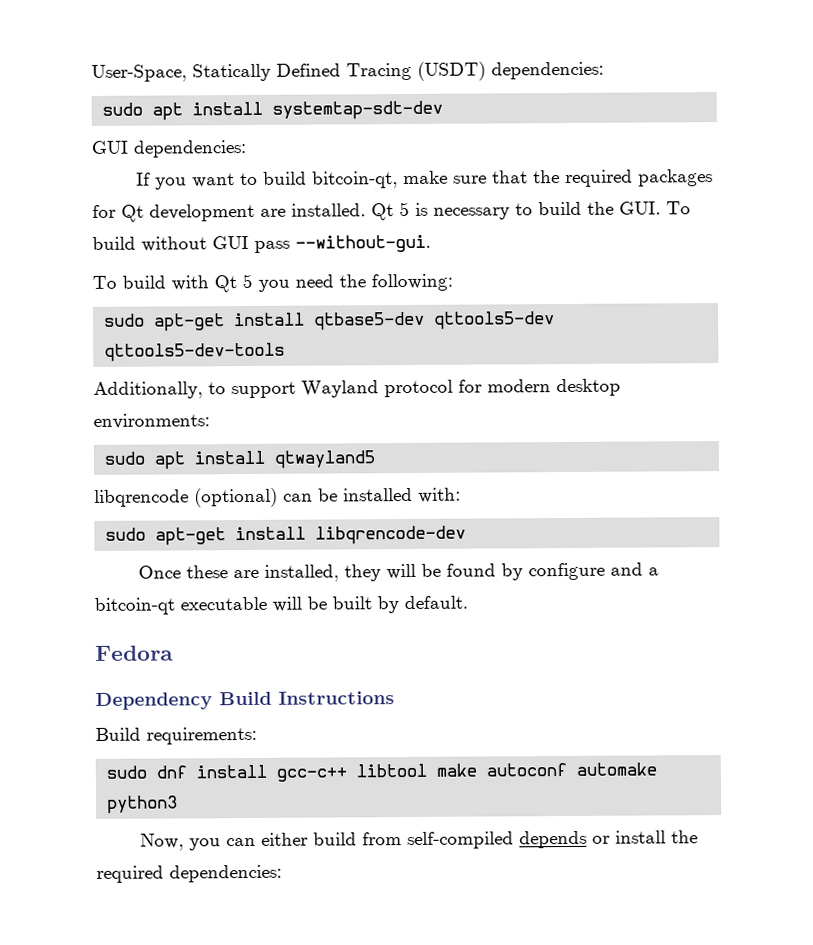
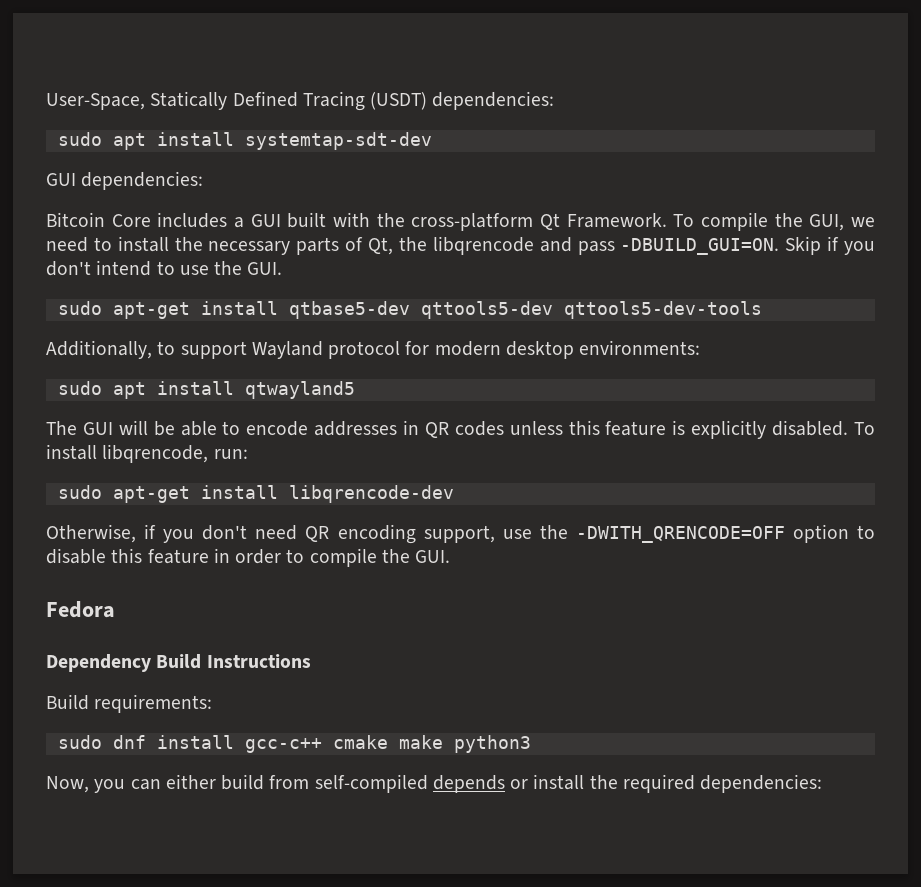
[135,169,713,190] [92,201,691,222] [92,234,431,253] [92,273,453,293] If you want to build bitcoin-qt, make sure that the required packages for Qt development are installed. Qt 5 is necessary to build the GUI. To build without GUI pass --without-gui. // To build with Qt 5 you need the following: -> [46,212,875,231] [46,236,876,255] [46,260,283,276] Bitcoin Core includes a GUI built with the cross-platform Qt Framework. To compile the GUI, we need to install the necessary parts of Qt, the libqrencode and pass -DBUILD_GUI=ON. Skip if you don't intend to use the GUI.
[94,487,461,508] [105,525,467,546] [137,562,659,582] [94,595,468,615] libqrencode (optional) can be installed with: // sudo apt-get install libqrencode-dev // Once these are installed, they will be found by configure and a bitcoin-qt executable will be built by default. -> [46,420,875,439] [46,444,248,463] [57,485,454,503] [46,524,876,544] [46,548,451,567] The GUI will be able to encode addresses in QR codes unless this feature is explicitly disabled. To install libqrencode, run: // sudo apt-get install libqrencode-dev // Otherwise, if you don't need QR encoding support, use the -DWITH_QRENCODE=OFF option to disable this feature in order to compile the GUI.
[356,762,658,778] libtool make autoconf automake -> [332,735,443,749] cmake make

